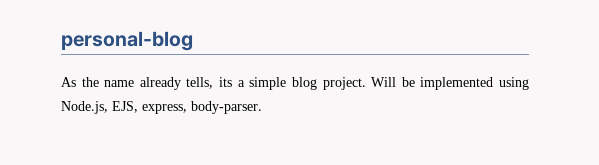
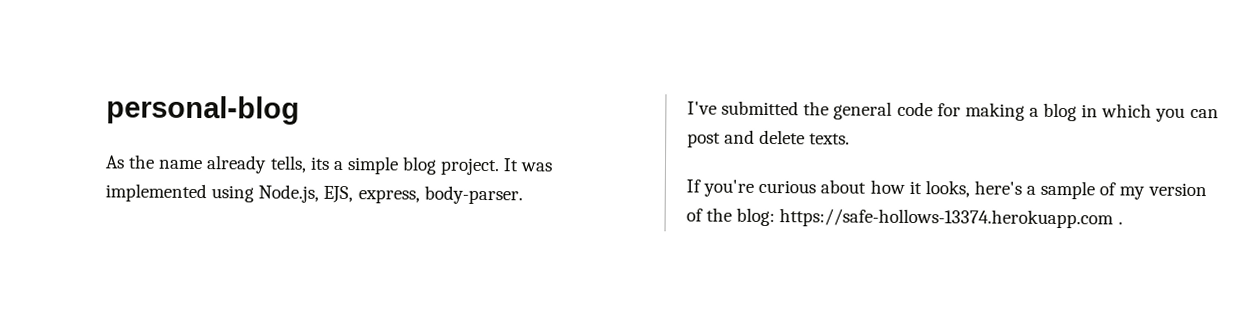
[371,77,415,87] Will be -> [503,158,553,172] It was
(262, 107) none -> [687,100,1219,122] [687,129,851,148] [686,179,1207,200] [686,207,1123,229] // I've submitted the general code for making a blog in which you can post and delete texts. // If you're curious about how it looks, here's a sample of my version of the blog: https://safe-hollows-13374.herokuapp.com .

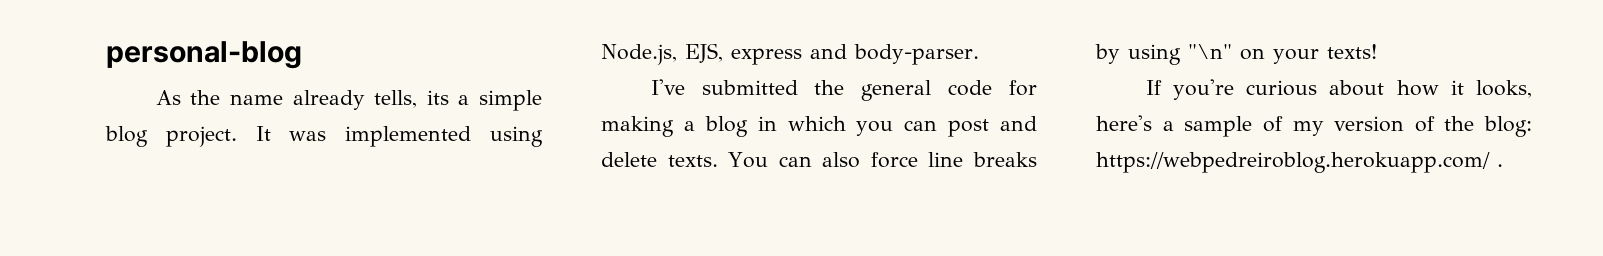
[357,189,420,204] express, -> [731,44,847,65] express and
(851, 139) none -> [728,152,1037,168] [1095,44,1377,65] You can also force line breaks by using "\n" on your texts!
[779,208,1115,229] https://safe-hollows-13374.herokuapp.com -> [1096,152,1490,173] https://webpedreiroblog.herokuapp.com/

